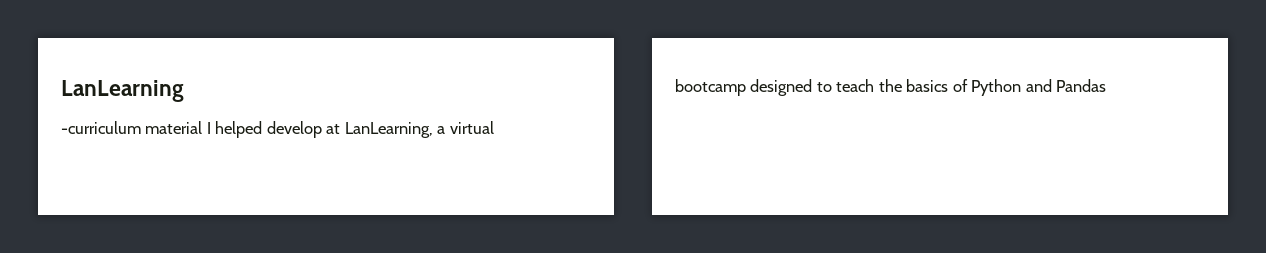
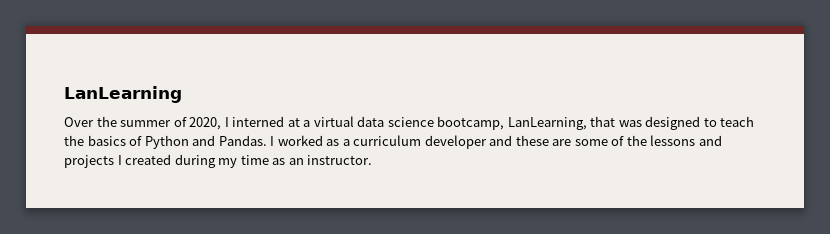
[61,121,494,138] [675,79,746,96] -curriculum material I helped develop at LanLearning, a virtual bootcamp -> [64,116,642,130] Over the summer of 2020, I interned at a virtual data science bootcamp, LanLearning, that was
[1056,79,1107,92] Pandas -> [218,135,722,149] [64,154,373,168] Pandas. I worked as a curriculum developer and these are some of the lessons and projects I created during my time as an instructor.

